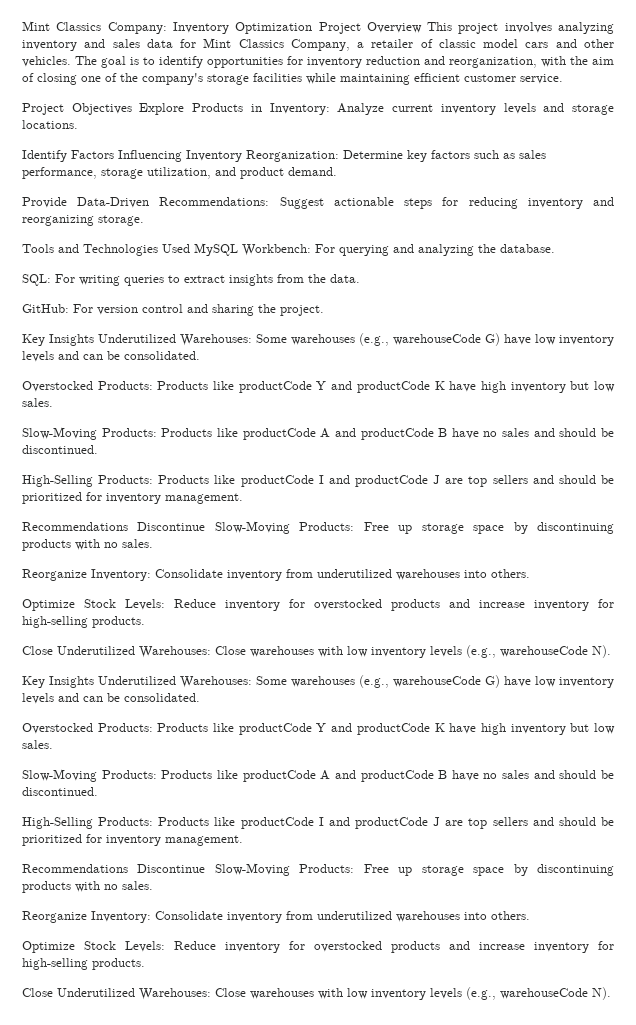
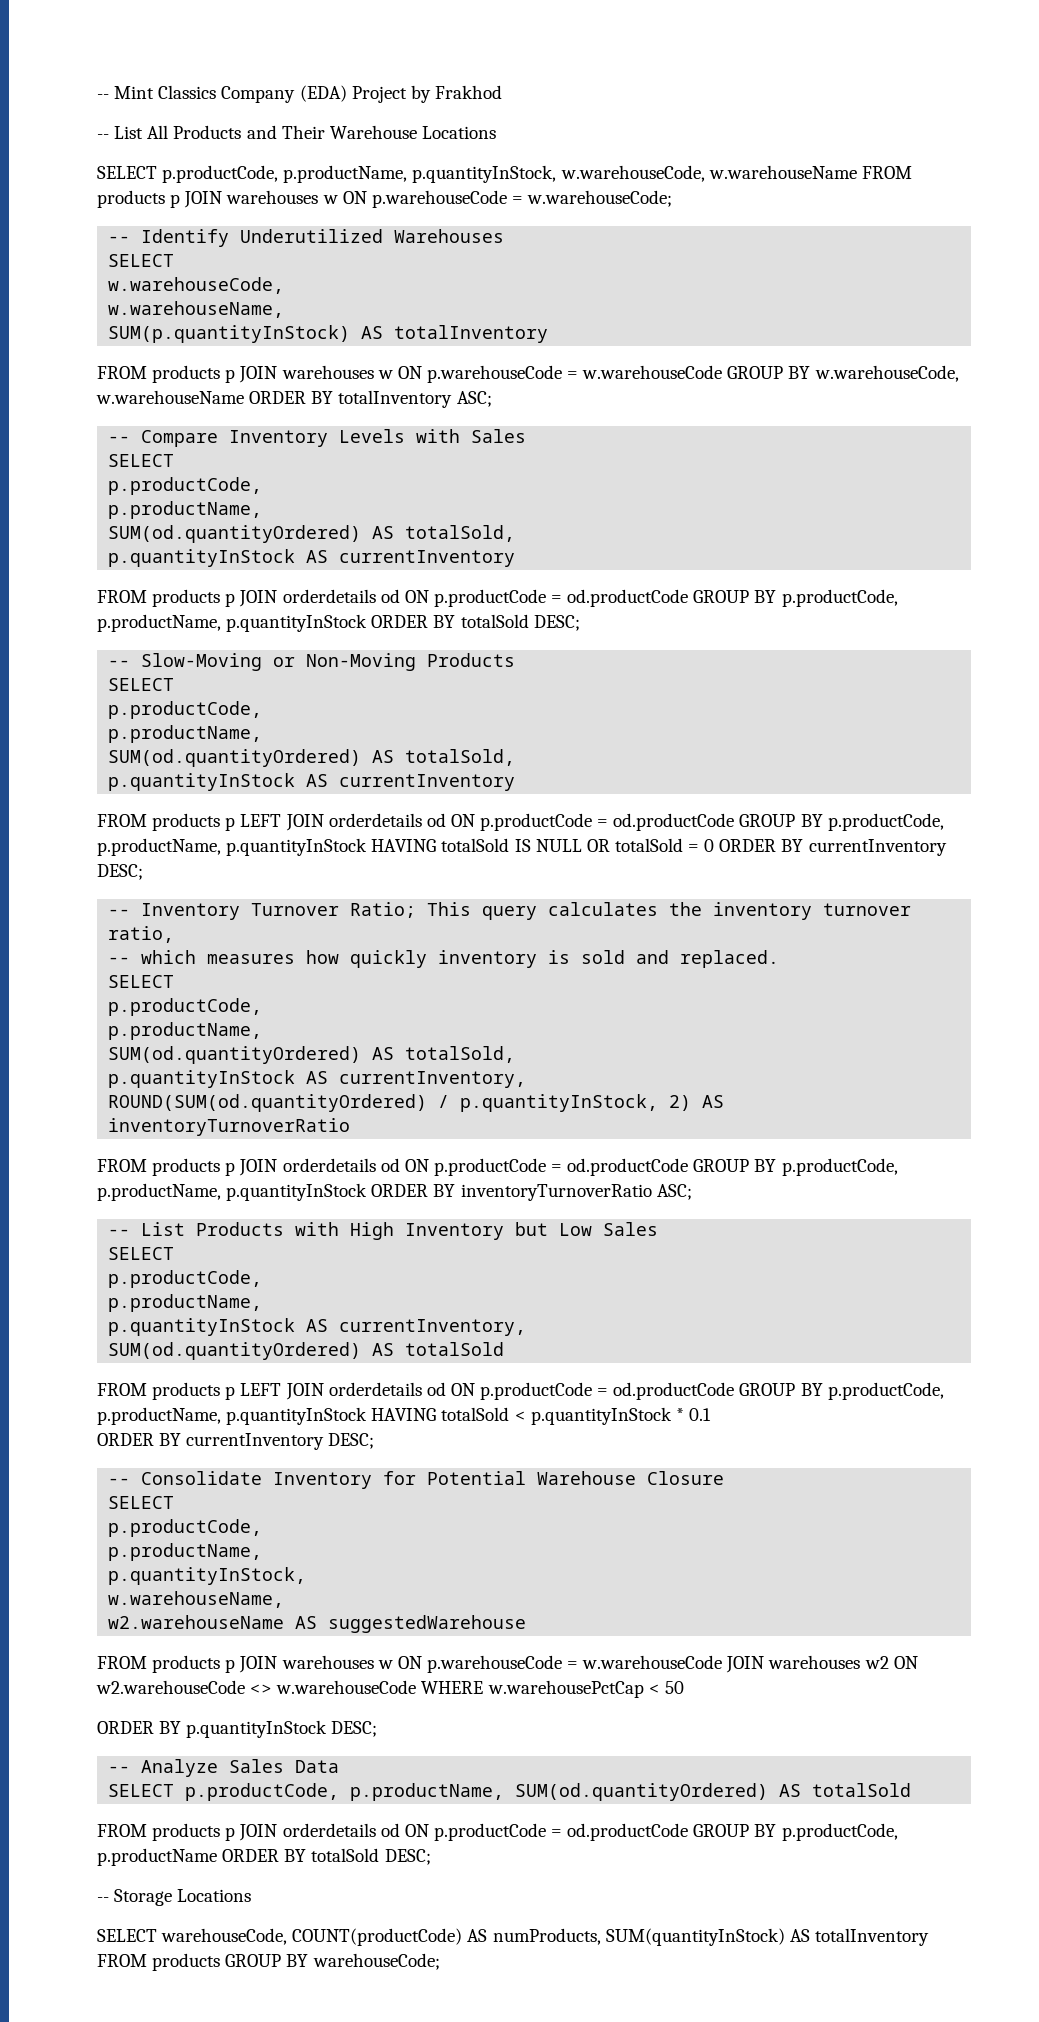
[22,21,614,34] [22,38,614,51] [22,56,614,68] [22,73,563,85] [22,103,615,115] [22,120,78,129] [22,150,546,162] [22,167,337,179] [22,197,614,209] [22,215,144,226] [22,243,555,256] [22,274,360,286] [22,304,324,316] [22,333,614,346] [22,351,200,362] [22,381,615,393] [22,398,53,407] [22,427,615,440] [22,445,98,454] [22,475,615,487] [22,492,243,504] [22,521,615,534] [22,539,153,551] [22,569,530,581] [22,599,614,611] [22,616,145,628] [22,645,611,658] [22,675,614,688] [22,693,200,704] [22,723,615,735] [22,740,53,749] [22,769,615,782] [22,787,98,796] [22,817,615,829] [22,834,243,846] [22,863,615,876] [22,881,153,893] [22,911,530,923] [22,941,614,953] [22,958,145,970] [22,987,611,1000] Mint Classics Company: Inventory Optimization Project Overview This project involves analyzing inventory and sales data for Mint Classics Company, a retailer of classic model cars and other vehicles. The goal is to identify opportunities for inventory reduction and reorganization, with the aim of closing one of the company's storage facilities while maintaining efficient customer service. // Project Objectives Explore Products in Inventory: Analyze current inventory levels and storage locations. // Identify Factors Influencing Inventory Reorganization: Determine key factors such as sales performance, storage utilization, and product demand. // Provide Data-Driven Recommendations: Suggest actionable steps for reducing inventory and reorganizing storage. // Tools and Technologies Used MySQL Workbench: For querying and analyzing the database. // SQL: For writing queries to extract insights from the data. // GitHub: For version control and sharing the project. // Key Insights Underutilized Warehouses: Some warehouses (e.g., warehouseCode G) have low inventory levels and can be consolidated. // Overstocked Products: Products like productCode Y and productCode K have high inventory but low sales. // Slow-Moving Products: Products like productCode A and productCode B have no sales and should be discontinued. // High-Selling Products: Products like productCode I and productCode J are top sellers and should be prioritized for inventory management. // Recommendations Discontinue Slow-Moving Products: Free up storage space by discontinuing products with no sales. // Reorganize Inventory: Consolidate inventory from underutilized warehouses into others. // Optimize Stock Levels: Reduce inventory for overstocked products and increase inventory for high-selling products. // Close Underutilized Warehouses: Close warehouses with low inventory levels (e.g., warehouseCode N). // Key Insights Underutilized Warehouses: Some warehouses (e.g., warehouseCode G) have low inventory levels and can be consolidated. // Overstocked Products: Products like productCode Y and productCode K have high inventory but low sales. // Slow-Moving Products: Products like productCode A and productCode B have no sales and should be discontinued. // High-Selling Products: Products like productCode I and productCode J are top sellers and should be prioritized for inventory management. // Recommendations Discontinue Slow-Moving Products: Free up storage space by discontinuing products with no sales. // Reorganize Inventory: Consolidate inventory from underutilized warehouses into others. // Optimize Stock Levels: Reduce inventory for overstocked products and increase inventory for high-selling products. // Close Underutilized Warehouses: Close warehouses with low inventory levels (e.g., warehouseCode N). -> [97,85,502,103] [97,125,496,139] [97,165,912,183] [97,190,673,208] [108,229,505,247] [108,254,175,267] [108,277,285,294] [108,301,285,318] [108,325,549,343] [97,365,959,383] [96,390,492,408] [108,429,527,447] [108,454,175,467] [108,477,263,495] [108,501,263,519] [108,525,516,543] [108,549,516,567] [97,589,898,607] [97,614,580,632] [108,653,516,671] [108,678,175,691] [108,701,263,719] [108,725,263,743] [108,749,516,767] [108,773,516,791] [97,813,944,831] [97,838,947,856] [97,864,143,880] [108,902,912,920] [108,926,175,943] [108,950,780,968] [108,975,175,988] [108,998,263,1016] [108,1022,263,1040] [108,1046,516,1064] [108,1070,527,1088] [108,1094,725,1112] [108,1118,351,1136] [97,1158,898,1176] [97,1183,692,1201] [108,1222,659,1240] [108,1247,175,1260] [108,1270,263,1288] [108,1294,263,1312] [108,1318,527,1336] [108,1342,505,1360] [97,1382,944,1400] [97,1407,711,1425] [97,1433,375,1450] [108,1471,725,1489] [108,1496,175,1509] [108,1519,263,1537] [108,1543,263,1561] [108,1567,307,1585] [108,1591,285,1608] [108,1615,527,1633] [97,1655,918,1673] [96,1680,684,1698] [97,1720,378,1738] [108,1759,340,1777] [108,1783,912,1801] [97,1823,898,1841] [97,1848,431,1866] [97,1889,252,1906] [97,1928,929,1946] [97,1953,440,1971] -- Mint Classics Company (EDA) Project by Frakhod // -- List All Products and Their Warehouse Locations // SELECT p.productCode, p.productName, p.quantityInStock, w.warehouseCode, w.warehouseName FROM products p JOIN warehouses w ON p.warehouseCode = w.warehouseCode; // -- Identify Underutilized Warehouses // SELECT // w.warehouseCode, // w.warehouseName, // SUM(p.quantityInStock) AS totalInventory // FROM products p JOIN warehouses w ON p.warehouseCode = w.warehouseCode GROUP BY w.warehouseCode, w.warehouseName ORDER BY totalInventory ASC; // -- Compare Inventory Levels with Sales // SELECT // p.productCode, // p.productName, // SUM(od.quantityOrdered) AS totalSold, // p.quantityInStock AS currentInventory // FROM products p JOIN orderdetails od ON p.productCode = od.productCode GROUP BY p.productCode, p.productName, p.quantityInStock ORDER BY totalSold DESC; // -- Slow-Moving or Non-Moving Products // SELECT // p.productCode, // p.productName, // SUM(od.quantityOrdered) AS totalSold, // p.quantityInStock AS currentInventory // FROM products p LEFT JOIN orderdetails od ON p.productCode = od.productCode GROUP BY p.productCode, p.productName, p.quantityInStock HAVING totalSold IS NULL OR totalSold = 0 ORDER BY currentInventory DESC; // -- Inventory Turnover Ratio; This query calculates the inventory turnover ratio, // -- which measures how quickly inventory is sold and replaced. // SELECT // p.productCode, // p.productName, // SUM(od.quantityOrdered) AS totalSold, // p.quantityInStock AS currentInventory, // ROUND(SUM(od.quantityOrdered) / p.quantityInStock, 2) AS inventoryTurnoverRatio // FROM products p JOIN orderdetails od ON p.productCode = od.productCode GROUP BY p.productCode, p.productName, p.quantityInStock ORDER BY inventoryTurnoverRatio ASC; // -- List Products with High Inventory but Low Sales // SELECT // p.productCode, // p.productName, // p.quantityInStock AS currentInventory, // SUM(od.quantityOrdered) AS totalSold // FROM products p LEFT JOIN orderdetails od ON p.productCode = od.productCode GROUP BY p.productCode, p.productName, p.quantityInStock HAVING totalSold < p.quantityInStock * 0.1 // ORDER BY currentInventory DESC; // -- Consolidate Inventory for Potential Warehouse Closure // SELECT // p.productCode, // p.productName, // p.quantityInStock, // w.warehouseName, // w2.warehouseName AS suggestedWarehouse // FROM products p JOIN warehouses w ON p.warehouseCode = w.warehouseCode JOIN warehouses w2 ON w2.warehouseCode <> w.warehouseCode WHERE w.warehousePctCap < 50 // ORDER BY p.quantityInStock DESC; // -- Analyze Sales Data // SELECT p.productCode, p.productName, SUM(od.quantityOrdered) AS totalSold // FROM products p JOIN orderdetails od ON p.productCode = od.productCode GROUP BY p.productCode, p.productName ORDER BY totalSold DESC; // -- Storage Locations // SELECT warehouseCode, COUNT(productCode) AS numProducts, SUM(quantityInStock) AS totalInventory FROM products GROUP BY warehouseCode;

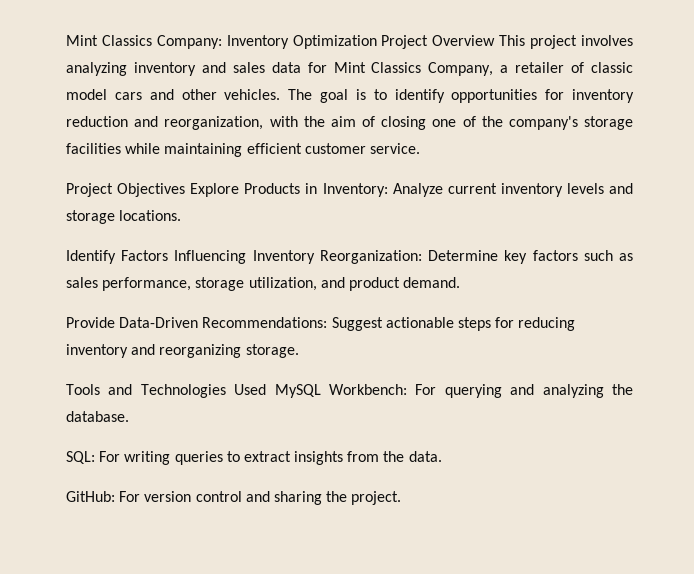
[97,85,502,103] [97,125,496,139] [97,165,912,183] [97,190,673,208] [108,229,505,247] [108,254,175,267] [108,277,285,294] [108,301,285,318] [108,325,549,343] [97,365,959,383] [96,390,492,408] [108,429,527,447] [108,454,175,467] [108,477,263,495] [108,501,263,519] [108,525,516,543] [108,549,516,567] [97,589,898,607] [97,614,580,632] [108,653,516,671] [108,678,175,691] [108,701,263,719] [108,725,263,743] [108,749,516,767] [108,773,516,791] [97,813,944,831] [97,838,947,856] [97,864,143,880] [108,902,912,920] [108,926,175,943] [108,950,780,968] [108,975,175,988] [108,998,263,1016] [108,1022,263,1040] [108,1046,516,1064] [108,1070,527,1088] [108,1094,725,1112] [108,1118,351,1136] [97,1158,898,1176] [97,1183,692,1201] [108,1222,659,1240] [108,1247,175,1260] [108,1270,263,1288] [108,1294,263,1312] [108,1318,527,1336] [108,1342,505,1360] [97,1382,944,1400] [97,1407,711,1425] [97,1433,375,1450] [108,1471,725,1489] [108,1496,175,1509] [108,1519,263,1537] [108,1543,263,1561] [108,1567,307,1585] [108,1591,285,1608] [108,1615,527,1633] [97,1655,918,1673] [96,1680,684,1698] [97,1720,378,1738] [108,1759,340,1777] [108,1783,912,1801] [97,1823,898,1841] [97,1848,431,1866] [97,1889,252,1906] [97,1928,929,1946] [97,1953,440,1971] -- Mint Classics Company (EDA) Project by Frakhod // -- List All Products and Their Warehouse Locations // SELECT p.productCode, p.productName, p.quantityInStock, w.warehouseCode, w.warehouseName FROM products p JOIN warehouses w ON p.warehouseCode = w.warehouseCode; // -- Identify Underutilized Warehouses // SELECT // w.warehouseCode, // w.warehouseName, // SUM(p.quantityInStock) AS totalInventory // FROM products p JOIN warehouses w ON p.warehouseCode = w.warehouseCode GROUP BY w.warehouseCode, w.warehouseName ORDER BY totalInventory ASC; // -- Compare Inventory Levels with Sales // SELECT // p.productCode, // p.productName, // SUM(od.quantityOrdered) AS totalSold, // p.quantityInStock AS currentInventory // FROM products p JOIN orderdetails od ON p.productCode = od.productCode GROUP BY p.productCode, p.productName, p.quantityInStock ORDER BY totalSold DESC; // -- Slow-Moving or Non-Moving Products // SELECT // p.productCode, // p.productName, // SUM(od.quantityOrdered) AS totalSold, // p.quantityInStock AS currentInventory // FROM products p LEFT JOIN orderdetails od ON p.productCode = od.productCode GROUP BY p.productCode, p.productName, p.quantityInStock HAVING totalSold IS NULL OR totalSold = 0 ORDER BY currentInventory DESC; // -- Inventory Turnover Ratio; This query calculates the inventory turnover ratio, // -- which measures how quickly inventory is sold and replaced. // SELECT // p.productCode, // p.productName, // SUM(od.quantityOrdered) AS totalSold, // p.quantityInStock AS currentInventory, // ROUND(SUM(od.quantityOrdered) / p.quantityInStock, 2) AS inventoryTurnoverRatio // FROM products p JOIN orderdetails od ON p.productCode = od.productCode GROUP BY p.productCode, p.productName, p.quantityInStock ORDER BY inventoryTurnoverRatio ASC; // -- List Products with High Inventory but Low Sales // SELECT // p.productCode, // p.productName, // p.quantityInStock AS currentInventory, // SUM(od.quantityOrdered) AS totalSold // FROM products p LEFT JOIN orderdetails od ON p.productCode = od.productCode GROUP BY p.productCode, p.productName, p.quantityInStock HAVING totalSold < p.quantityInStock * 0.1 // ORDER BY currentInventory DESC; // -- Consolidate Inventory for Potential Warehouse Closure // SELECT // p.productCode, // p.productName, // p.quantityInStock, // w.warehouseName, // w2.warehouseName AS suggestedWarehouse // FROM products p JOIN warehouses w ON p.warehouseCode = w.warehouseCode JOIN warehouses w2 ON w2.warehouseCode <> w.warehouseCode WHERE w.warehousePctCap < 50 // ORDER BY p.quantityInStock DESC; // -- Analyze Sales Data // SELECT p.productCode, p.productName, SUM(od.quantityOrdered) AS totalSold // FROM products p JOIN orderdetails od ON p.productCode = od.productCode GROUP BY p.productCode, p.productName ORDER BY totalSold DESC; // -- Storage Locations // SELECT warehouseCode, COUNT(productCode) AS numProducts, SUM(quantityInStock) AS totalInventory FROM products GROUP BY warehouseCode; -> [66,35,634,49] [66,62,633,76] [66,89,634,103] [66,116,634,130] [66,143,420,157] [66,183,634,197] [66,210,182,224] [66,250,633,264] [66,277,461,291] [66,317,576,331] [66,344,299,358] [66,384,633,398] [66,411,129,422] [66,451,442,465] [66,491,402,505] Mint Classics Company: Inventory Optimization Project Overview This project involves analyzing inventory and sales data for Mint Classics Company, a retailer of classic model cars and other vehicles. The goal is to identify opportunities for inventory reduction and reorganization, with the aim of closing one of the company's storage facilities while maintaining efficient customer service. // Project Objectives Explore Products in Inventory: Analyze current inventory levels and storage locations. // Identify Factors Influencing Inventory Reorganization: Determine key factors such as sales performance, storage utilization, and product demand. // Provide Data-Driven Recommendations: Suggest actionable steps for reducing inventory and reorganizing storage. // Tools and Technologies Used MySQL Workbench: For querying and analyzing the database. // SQL: For writing queries to extract insights from the data. // GitHub: For version control and sharing the project.

